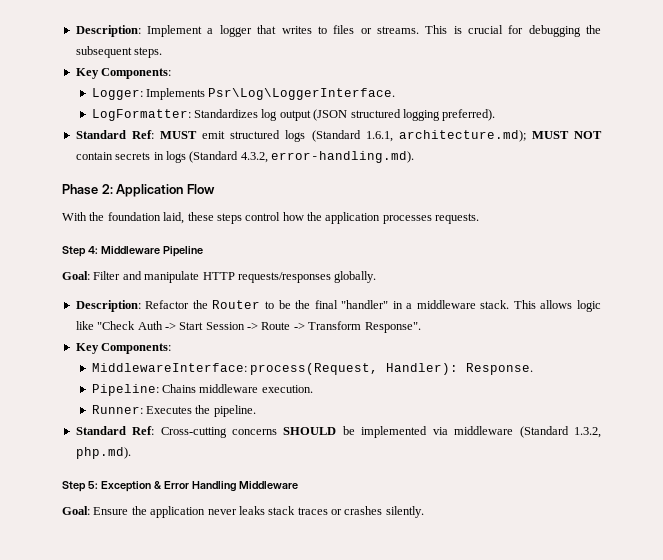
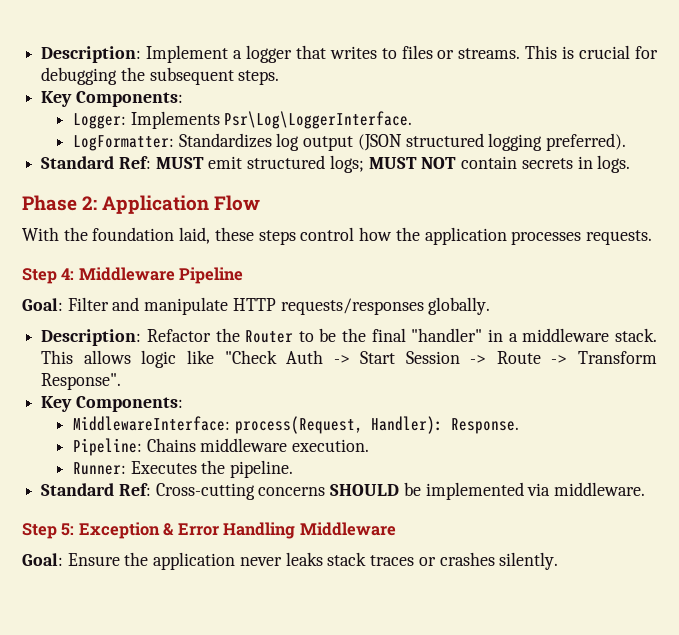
[285,130,526,142] logs (Standard 1.6.1, architecture.md); -> [329,155,364,173] logs;
[165,151,414,163] logs (Standard 4.3.2, error-handling.md). -> [597,155,631,173] logs.
[454,426,602,438] [75,447,131,459] middleware (Standard 1.3.2, php.md). -> [554,482,646,496] middleware.

